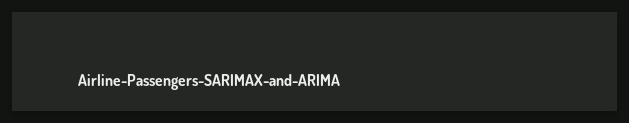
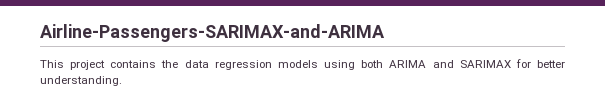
(340, 82) none -> [40,59,565,70] [40,76,122,86] // This project contains the data regression models using both ARIMA and SARIMAX for better understanding.

